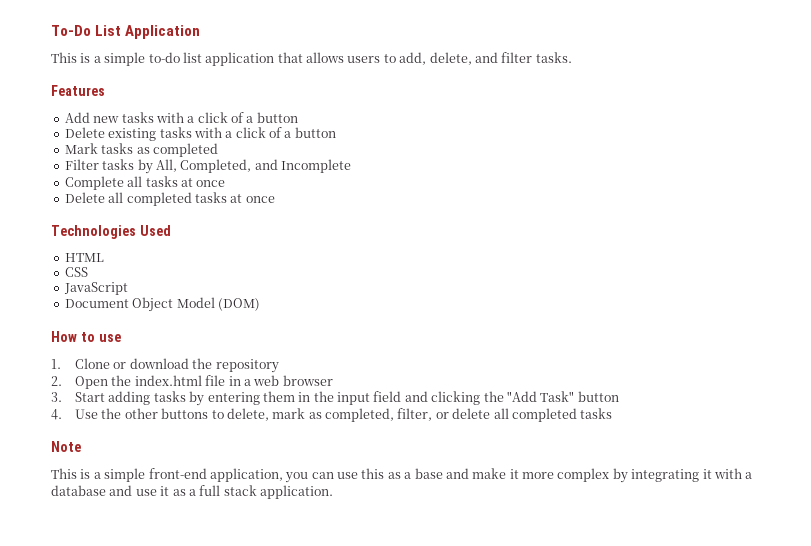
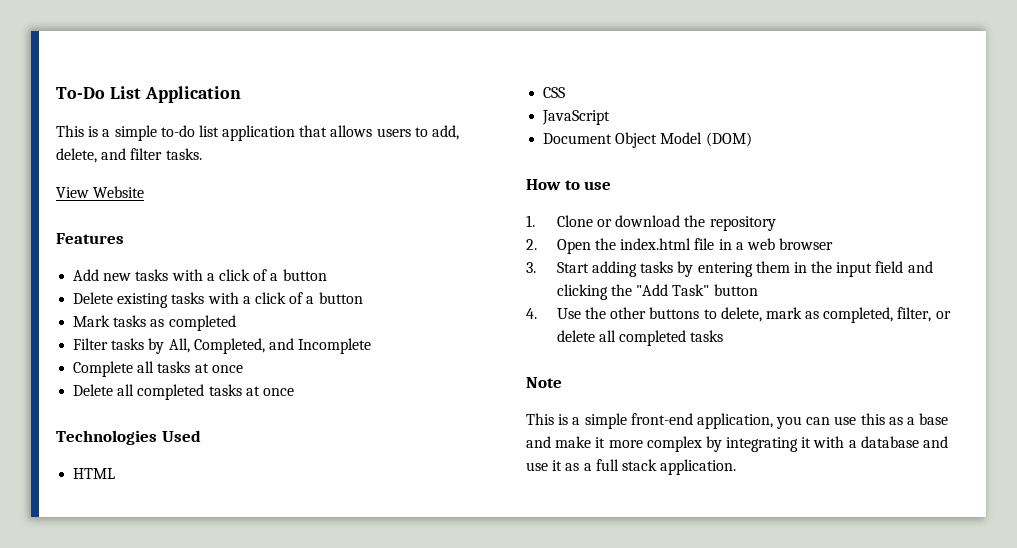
(572, 57) none -> [56,186,145,198] // View Website

